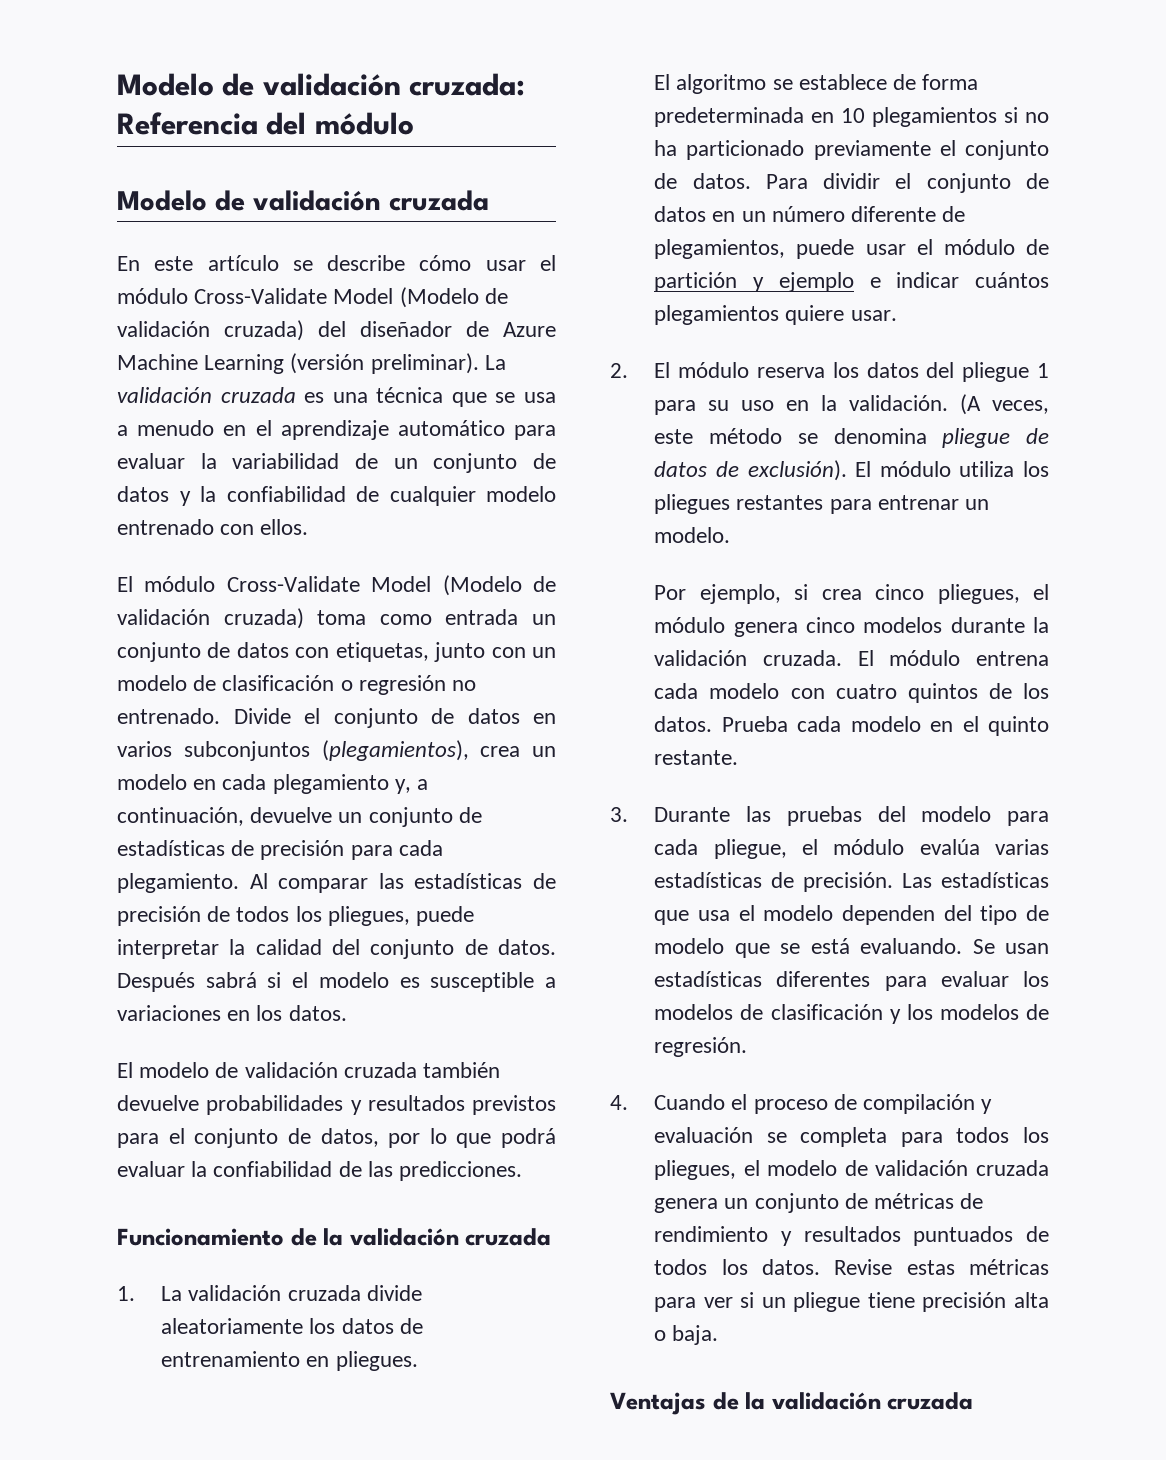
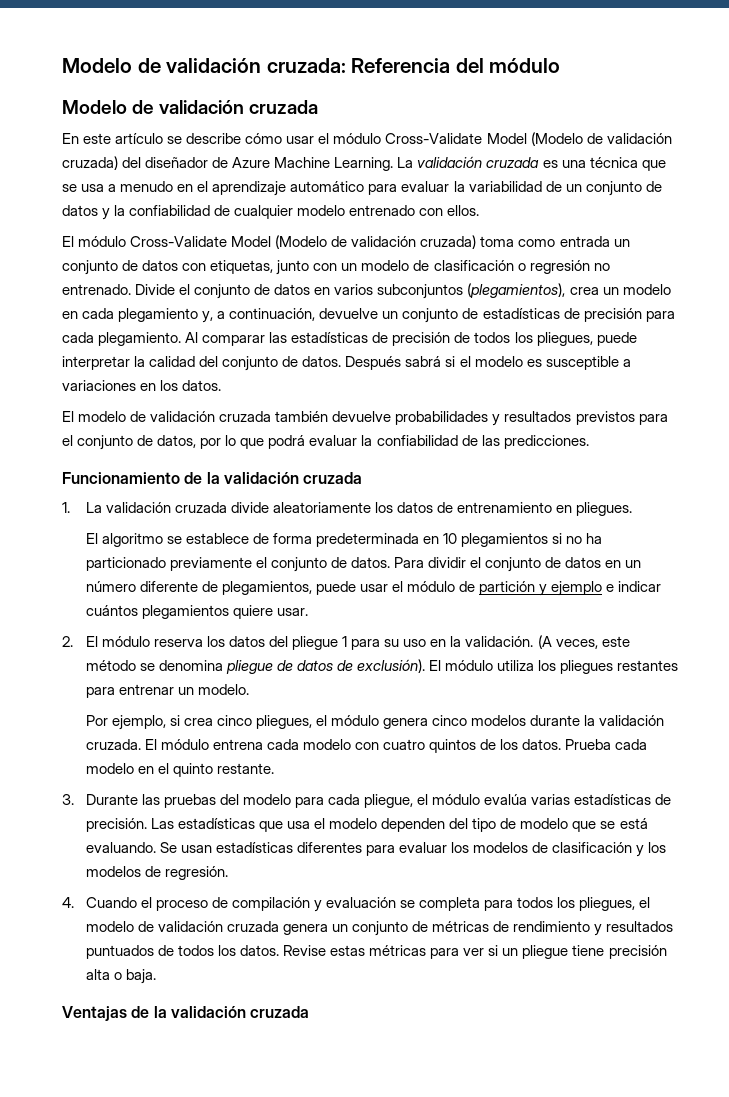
[204,353,479,374] Learning (versión preliminar). -> [334,157,394,171] Learning.

